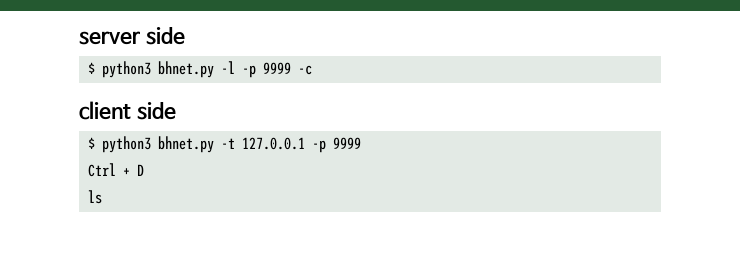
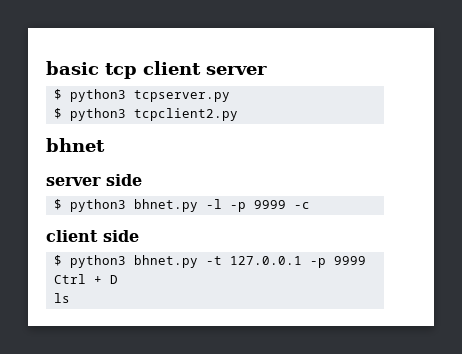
(79, 38) none -> [46,61,267,79] [53,89,230,102] [53,108,238,121] [46,138,105,152] basic tcp client server // $ python3 tcpserver.py // $ python3 tcpclient2.py // bhnet //

